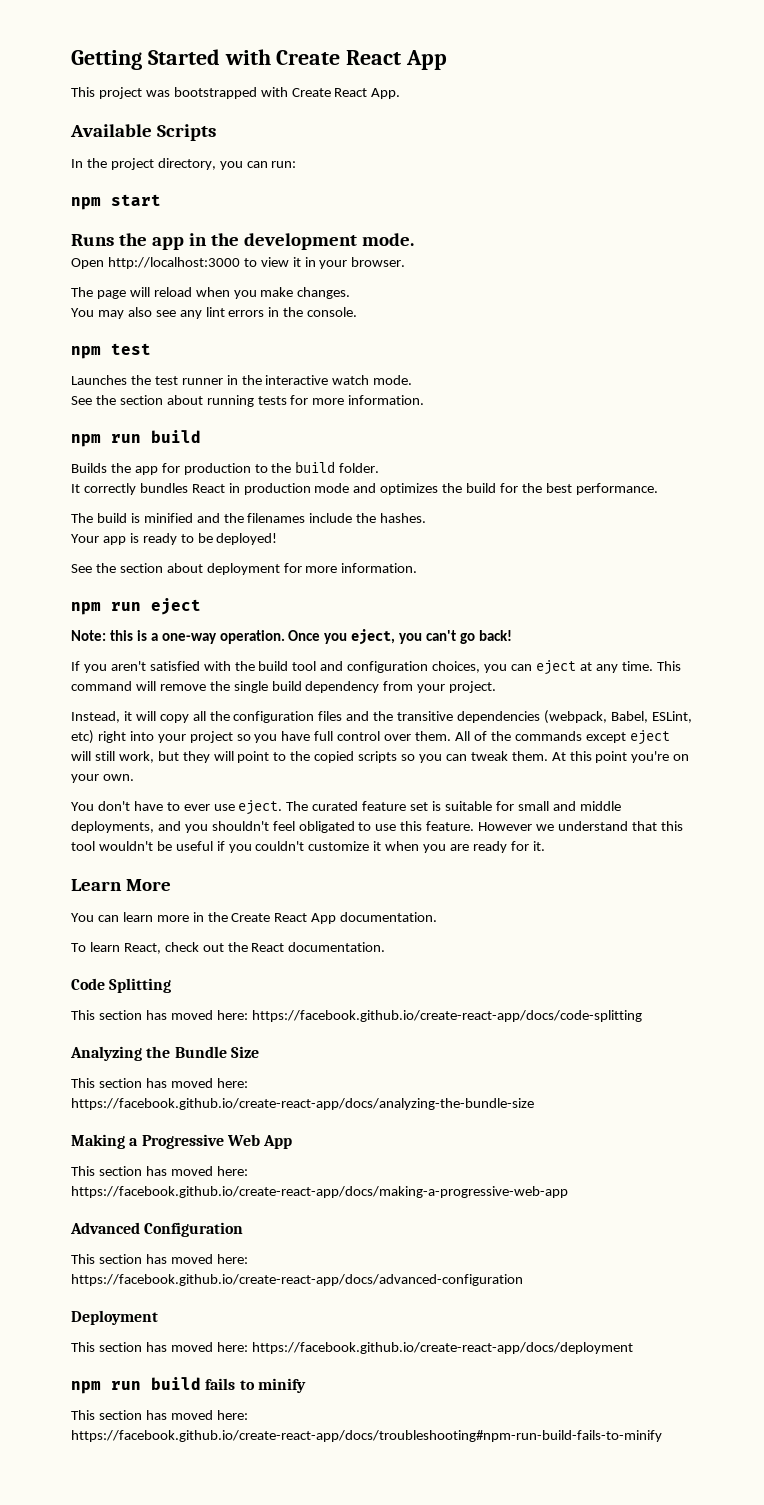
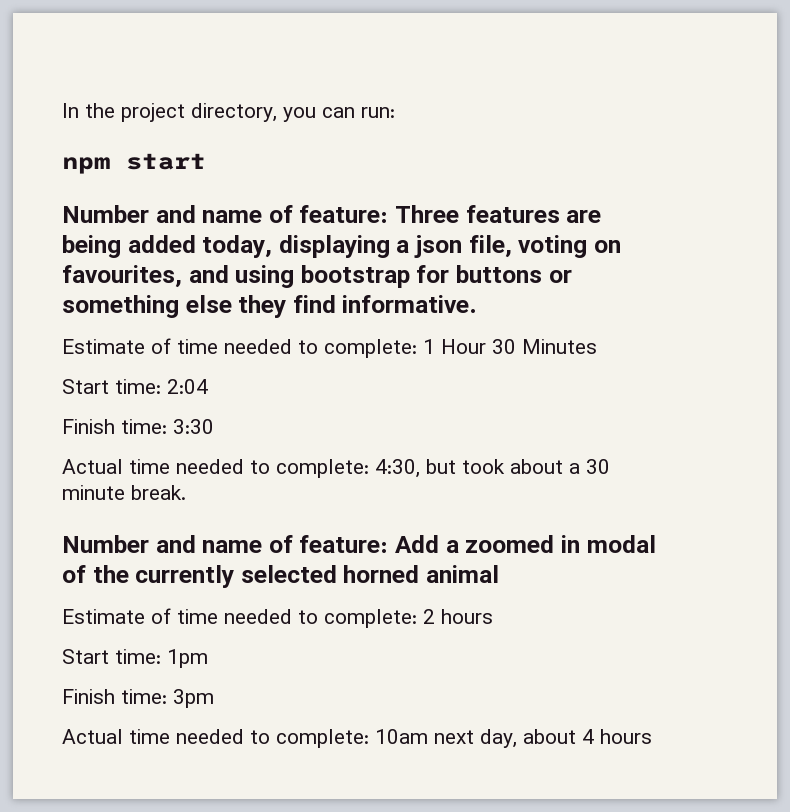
[71,49,448,70] [71,87,401,99] [70,124,216,141] Getting Started with Create React App // This project was bootstrapped with Create React App. // Available Scripts // -> (62, 110) none
[71,233,414,250] [71,257,406,269] [71,287,351,299] [71,307,358,319] [71,343,151,359] [71,375,413,385] [71,395,425,407] [71,430,201,447] [71,461,380,475] [71,483,658,495] [71,513,427,523] [71,533,278,545] [71,563,418,575] [71,598,201,615] [71,629,512,645] [71,660,681,675] [71,681,497,693] [71,710,692,724] [71,730,670,745] [71,751,690,763] [71,774,134,783] [71,800,621,815] [71,821,683,833] [71,841,545,853] [71,879,171,891] [71,912,438,924] [71,942,386,954] [71,978,172,993] [71,1010,642,1022] [70,1046,259,1061] [71,1078,248,1088] [71,1098,534,1110] [71,1134,293,1149] [71,1166,248,1176] [71,1186,568,1198] [70,1222,244,1237] [71,1254,248,1264] [71,1274,523,1286] [71,1310,158,1325] [71,1342,633,1354] [71,1377,306,1394] [71,1410,248,1420] [71,1430,662,1442] Runs the app in the development mode. // Open http://localhost:3000 to view it in your browser. // The page will reload when you make changes. // You may also see any lint errors in the console. // npm test // Launches the test runner in the interactive watch mode. // See the section about running tests for more information. // npm run build // Builds the app for production to the build folder. // It correctly bundles React in production mode and optimizes the build for the best performance. // The build is minified and the filenames include the hashes. // Your app is ready to be deployed! // See the section about deployment for more information. // npm run eject // Note: this is a one-way operation. Once you eject, you can't go back! // If you aren't satisfied with the build tool and configuration choices, you can eject at any time. This command will remove the single build dependency from your project. // Instead, it will copy all the configuration files and the transitive dependencies (webpack, Babel, ESLint, etc) right into your project so you have full control over them. All of the commands except eject will still work, but they will point to the copied scripts so you can tweak them. At this point you're on your own. // You don't have to ever use eject. The curated feature set is suitable for small and middle deployments, and you shouldn't feel obligated to use this feature. However we understand that this tool wouldn't be useful if you couldn't customize it when you are ready for it. // Learn More // You can learn more in the Create React App documentation. // To learn React, check out the React documentation. // Code Splitting // This section has moved here: https://facebook.github.io/create-react-app/docs/code-splitting // Analyzing the Bundle Size // This section has moved here: https://facebook.github.io/create-react-app/docs/analyzing-the-bundle-size // Making a Progressive Web App // This section has moved here: https://facebook.github.io/create-react-app/docs/making-a-progressive-web-app // Advanced Configuration // This section has moved here: https://facebook.github.io/create-react-app/docs/advanced-configuration // Deployment // This section has moved here: https://facebook.github.io/create-react-app/docs/deployment // npm run build fails to minify // This section has moved here: https://facebook.github.io/create-react-app/docs/troubleshooting#npm-run-build-fails-to-minify -> [62,205,602,223] [62,235,621,258] [62,265,572,288] [62,295,478,318] [62,338,597,358] [62,379,208,394] [62,419,214,434] [62,459,610,478] [62,485,186,500] [62,535,656,553] [62,565,500,588] [62,608,493,628] [62,649,208,668] [62,689,214,708] [62,729,652,748] Number and name of feature: Three features are being added today, displaying a json file, voting on favourites, and using bootstrap for buttons or something else they find informative. // Estimate of time needed to complete: 1 Hour 30 Minutes // Start time: 2:04 // Finish time: 3:30 // Actual time needed to complete: 4:30, but took about a 30 minute break. // Number and name of feature: Add a zoomed in modal of the currently selected horned animal // Estimate of time needed to complete: 2 hours // Start time: 1pm // Finish time: 3pm // Actual time needed to complete: 10am next day, about 4 hours

